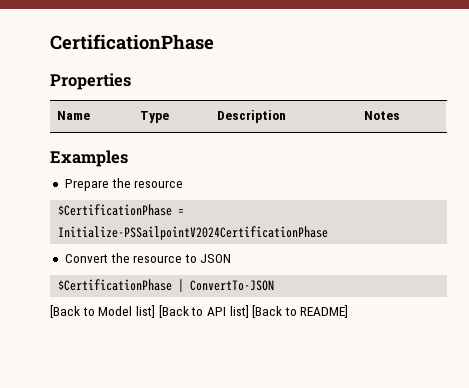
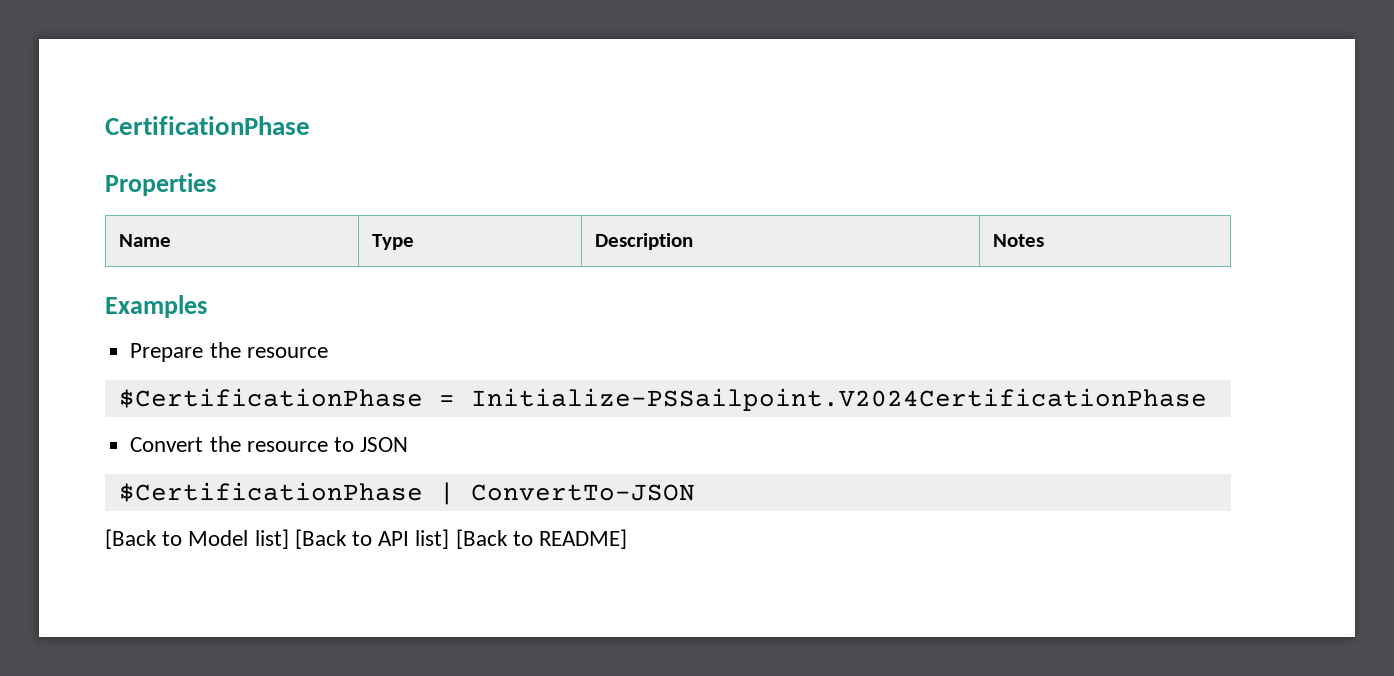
[58,226,329,240] Initialize-PSSailpointV2024CertificationPhase -> [470,388,1207,411] Initialize-PSSailpoint.V2024CertificationPhase

